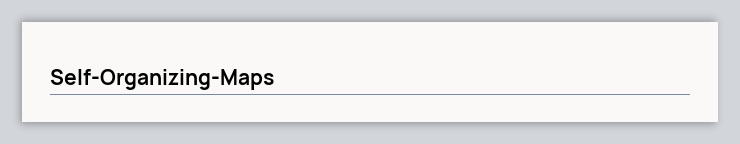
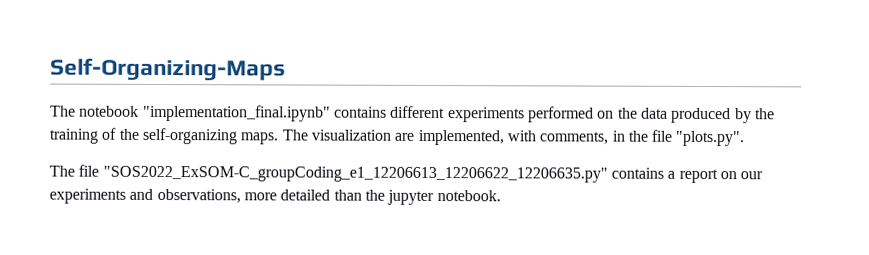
(274, 79) none -> [50,104,775,124] [49,127,745,147] [49,164,764,184] [49,188,501,206] // The notebook "implementation_final.ipynb" contains different experiments performed on the data produced by the training of the self-organizing maps. The visualization are implemented, with comments, in the file "plots.py". // The file "SOS2022_ExSOM-C_groupCoding_e1_12206613_12206622_12206635.py" contains a report on our experiments and observations, more detailed than the jupyter notebook.

